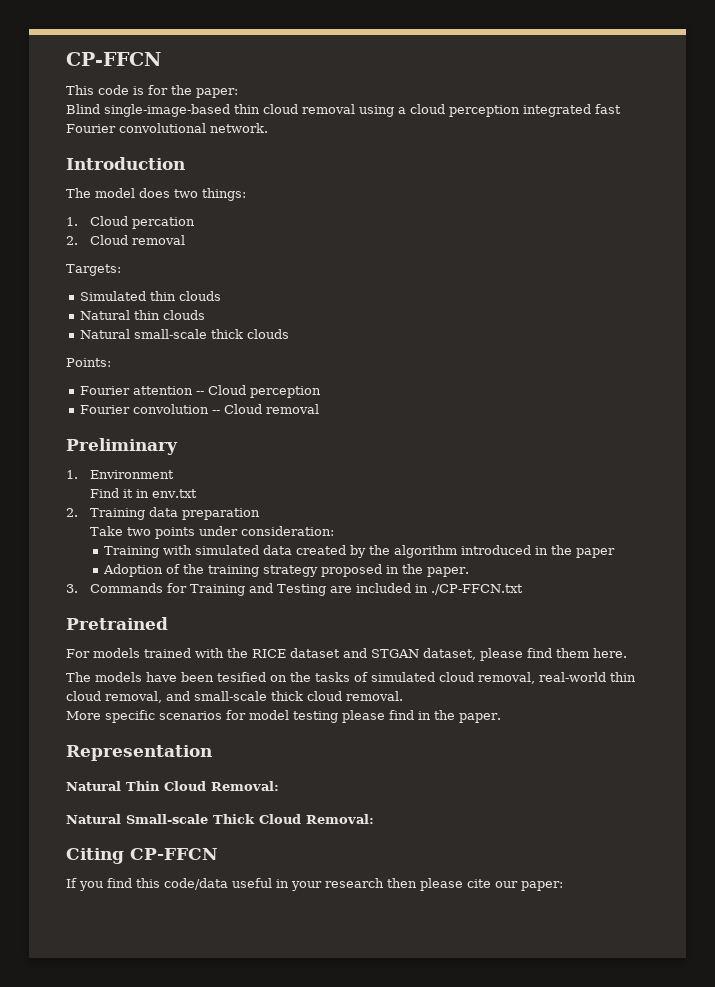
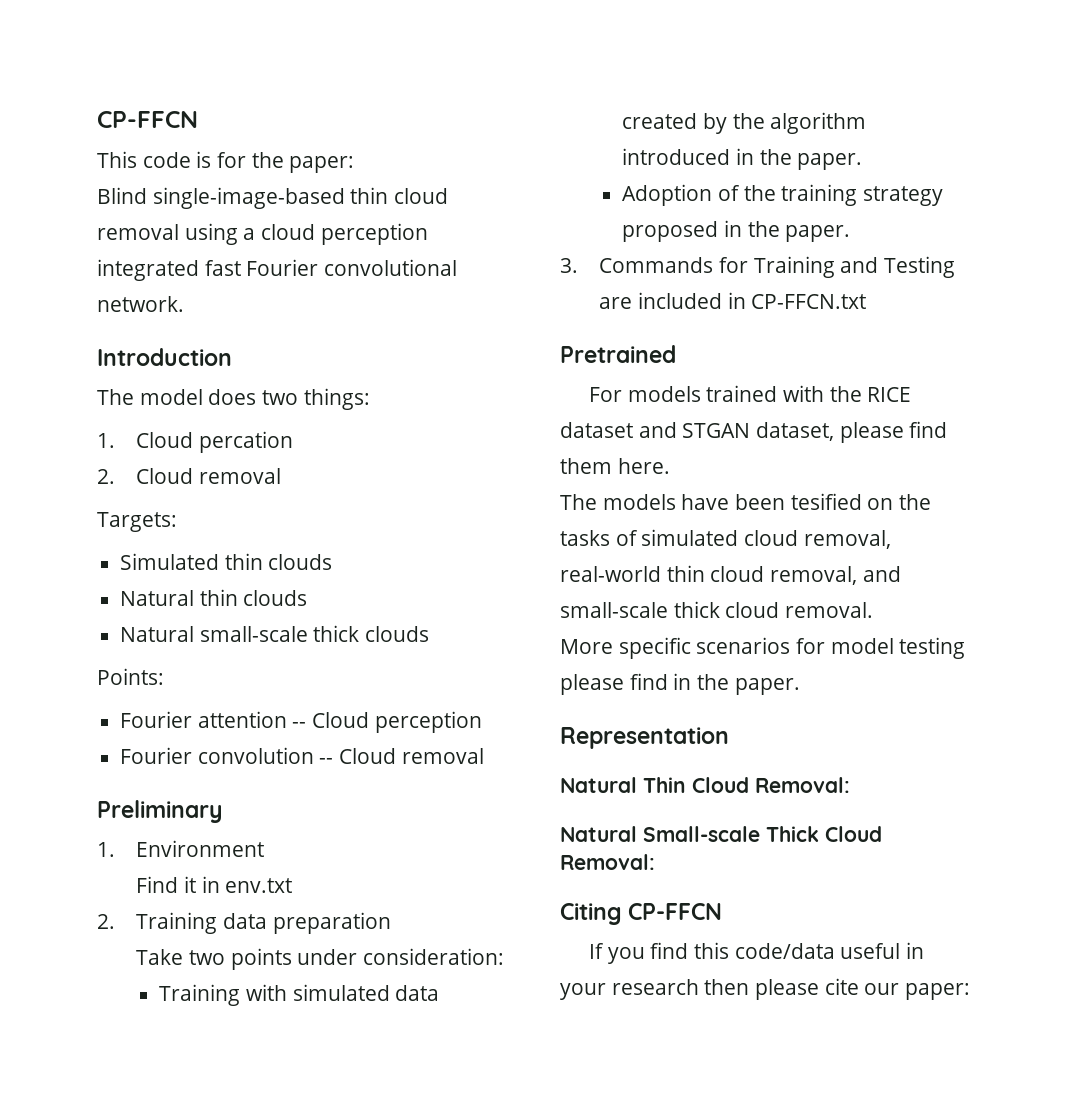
[576,548,616,558] paper -> [797,153,863,170] paper.
[430,584,523,595] ./CP-FFCN.txt -> [751,294,867,309] CP-FFCN.txt

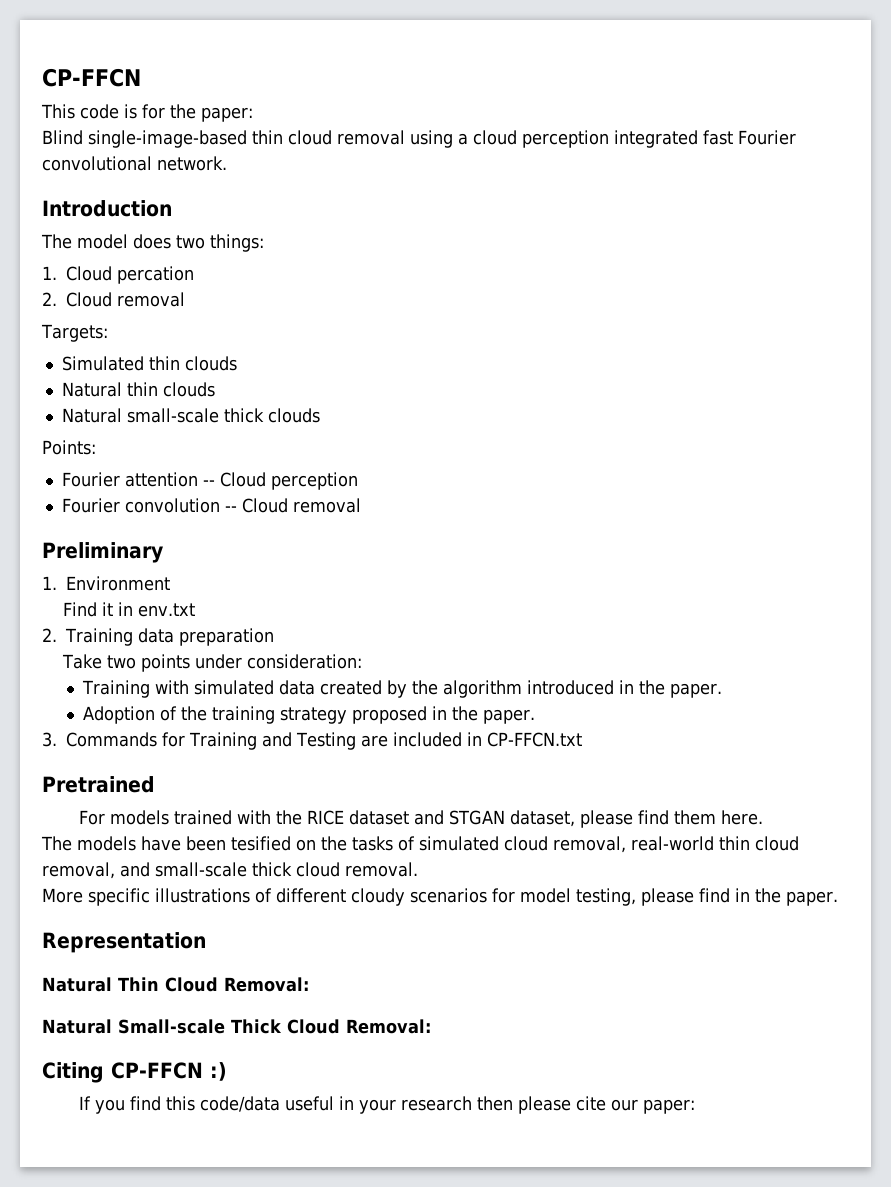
(691, 648) none -> [155,888,405,906] illustrations of different cloudy
[899,637,966,659] testing -> [576,888,636,906] testing,
(723, 911) none -> [210,1062,227,1081] :)

